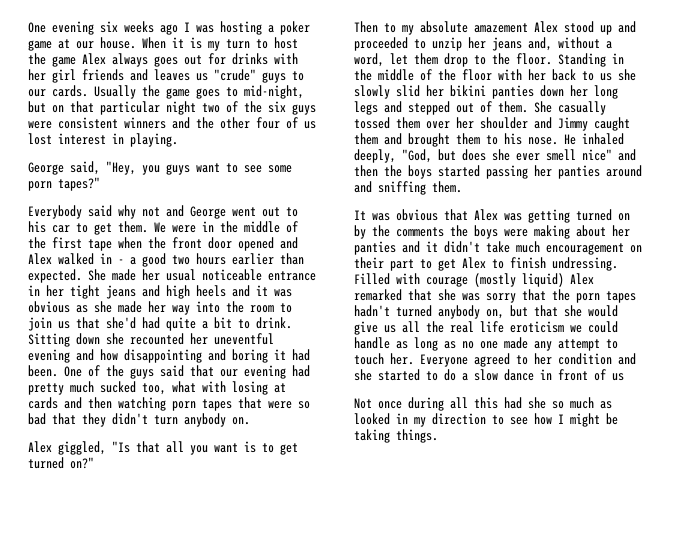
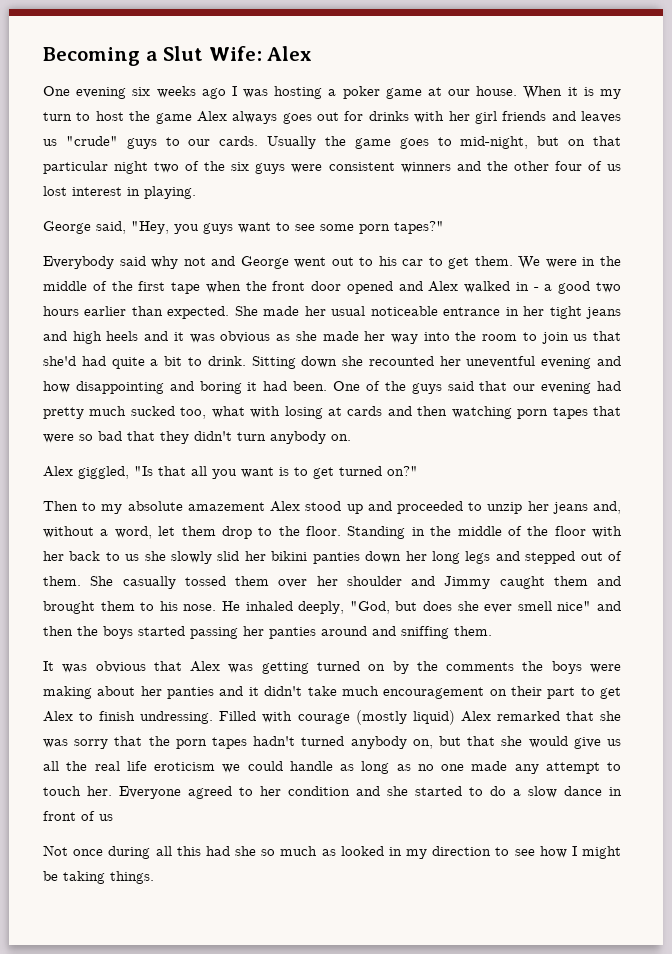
(28, 27) none -> [43,46,313,66] Becoming a Slut Wife: Alex //

